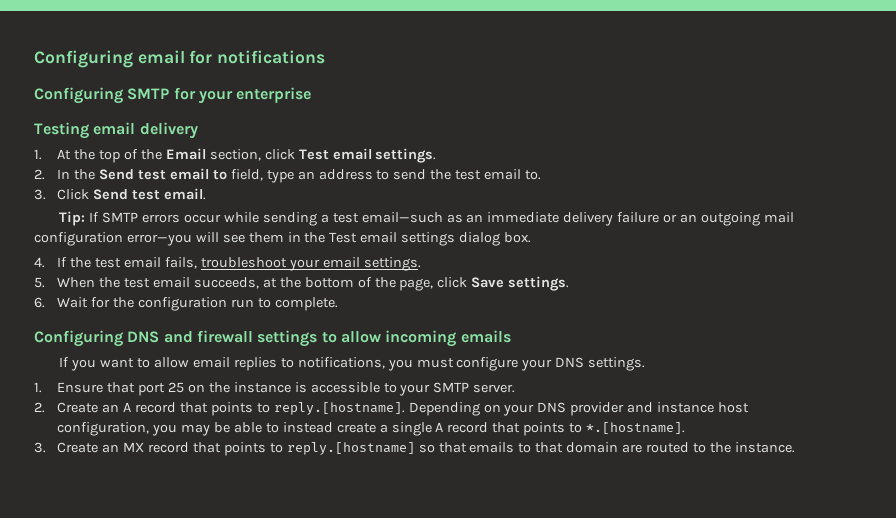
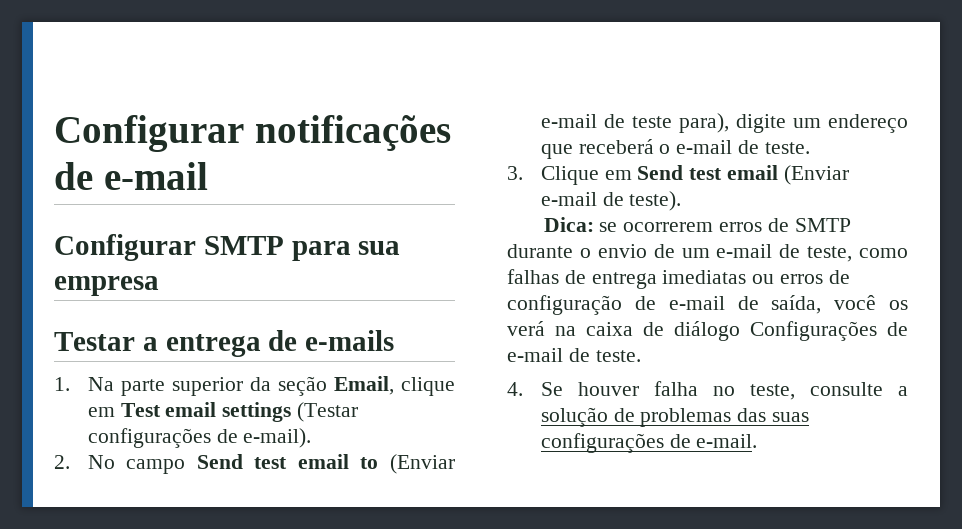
[34,50,326,68] [34,87,312,104] [34,122,198,139] [34,148,437,163] [34,169,96,180] Configuring email for notifications // Configuring SMTP for your enterprise // Testing email delivery // 1. At the top of the Email section, click Test email settings. // 2. In the -> [54,115,451,152] [54,162,208,190] [54,234,401,261] [54,276,159,296] [54,330,395,357] [54,376,455,396] [87,402,358,422] [87,428,312,448] [54,455,186,474] Configurar notificações de e-mail // Configurar SMTP para sua empresa // Testar a entrega de e-mails // 1. Na parte superior da seção Email, clique em Test email settings (Testar configurações de e-mail). // 2. No campo
[230,169,541,183] [34,188,207,200] [59,211,794,226] [34,232,532,246] [34,257,421,271] [34,276,570,291] [34,297,338,311] [34,330,511,347] [59,357,646,371] [34,382,516,396] [34,402,749,416] [57,422,685,436] [34,442,795,456] field, type an address to send the test email to. // 3. Click Send test email. // Tip: If SMTP errors occur while sending a test email—such as an immediate delivery failure or an outgoing mail configuration error—you will see them in the Test email settings dialog box. // 4. If the test email fails, troubleshoot your email settings. // 5. When the test email succeeds, at the bottom of the page, click Save settings. // 6. Wait for the configuration run to complete. // Configuring DNS and firewall settings to allow incoming emails // If you want to allow email replies to notifications, you must configure your DNS settings. // 1. Ensure that port 25 on the instance is accessible to your SMTP server. // 2. Create an A record that points to reply.[hostname]. Depending on your DNS provider and instance host configuration, you may be able to instead create a single A record that points to *.[hostname]. // 3. Create an MX record that points to reply.[hostname] so that emails to that domain are routed to the instance. -> [389,454,455,474] [540,113,908,133] [540,139,810,159] [507,165,849,185] [540,191,682,211] [543,217,851,232] [507,244,908,262] [507,269,850,289] [507,295,908,315] [507,321,908,341] [507,348,641,362] [507,381,908,400] [540,407,809,427] [540,433,758,453] (Enviar e-mail de teste para), digite um endereço que receberá o e-mail de teste. // 3. Clique em Send test email (Enviar e-mail de teste). // Dica: se ocorrerem erros de SMTP durante o envio de um e-mail de teste, como falhas de entrega imediatas ou erros de configuração de e-mail de saída, você os verá na caixa de diálogo Configurações de e-mail de teste. // 4. Se houver falha no teste, consulte a solução de problemas das suas configurações de e-mail.

